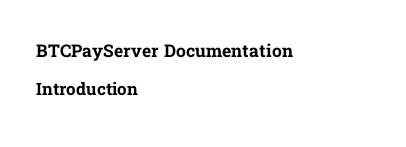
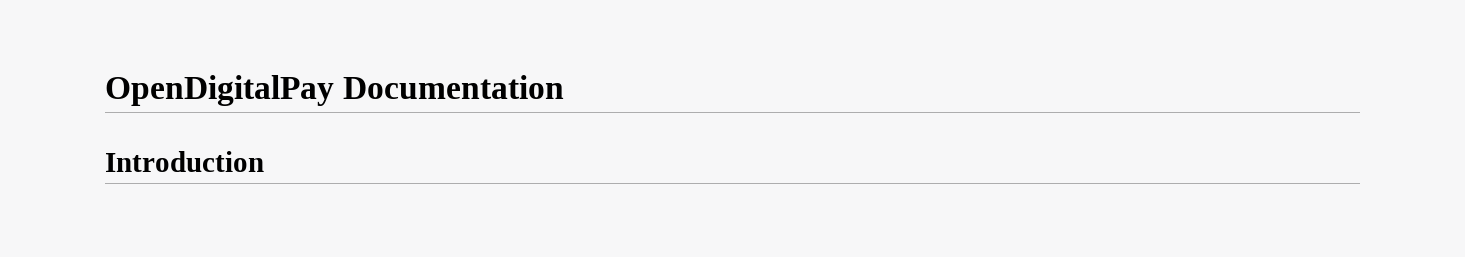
[36,44,159,61] BTCPayServer -> [105,75,334,106] OpenDigitalPay

